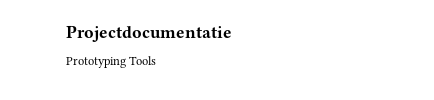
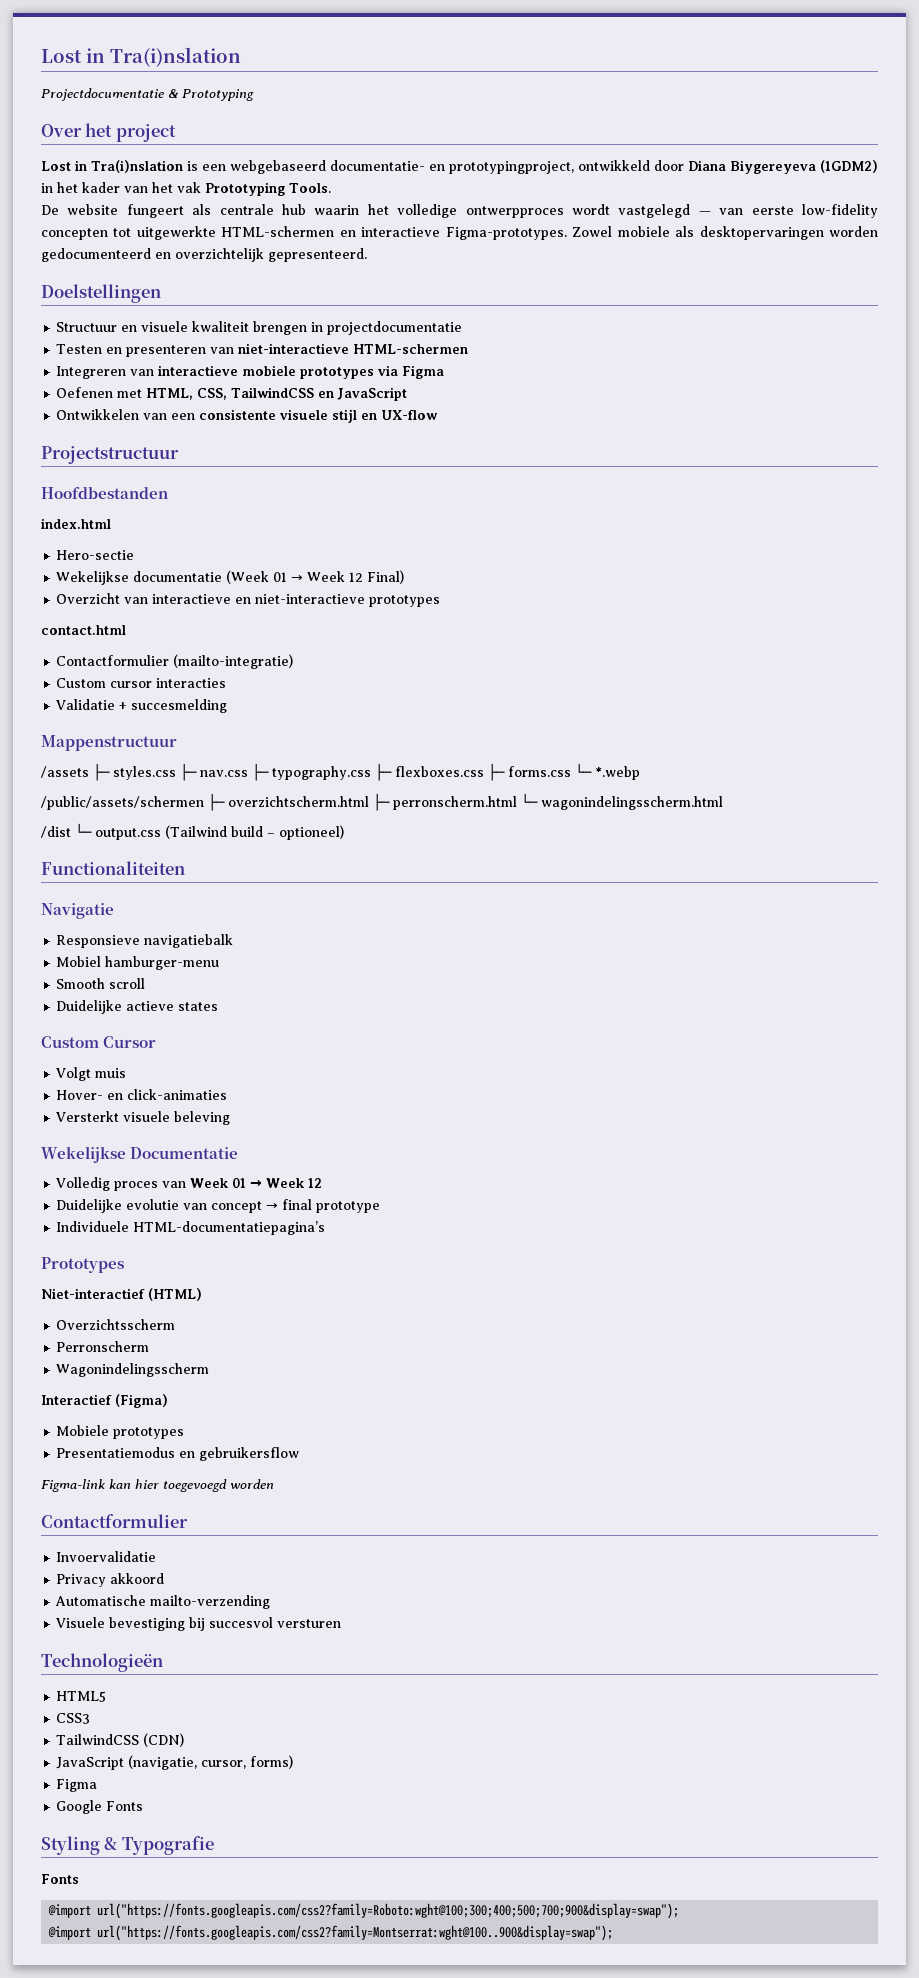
[66,25,232,42] [66,56,157,68] Projectdocumentatie // Prototyping Tools -> [41,47,241,67] [41,88,254,101] [41,123,176,142] [41,160,878,174] [41,182,331,196] [41,204,878,218] [41,226,879,240] [41,248,367,262] [41,284,161,303] [56,321,463,335] [56,343,469,357] [56,365,445,379] [56,387,408,401] [56,409,439,423] [41,446,179,464] [41,487,168,499] [41,518,111,529] [56,550,135,560] [56,570,405,585] [56,593,441,607] [41,625,126,635] [56,654,294,669] [56,678,227,688] [56,699,228,713] [41,735,177,751] [41,763,640,781] [41,793,723,811] [41,823,344,840] [41,861,185,875] [41,903,114,919] [56,934,234,948] [56,956,220,970] [56,978,146,989] [56,1000,219,1014] [41,1036,157,1048] [56,1067,127,1081] [56,1089,228,1100] [56,1111,231,1125] [41,1146,239,1163] [56,1177,323,1191] [56,1199,381,1213] [56,1221,326,1235] [41,1257,124,1273] [41,1288,202,1301] [56,1319,176,1330] [56,1341,150,1352] [56,1363,210,1377] [41,1394,168,1408] [56,1425,185,1439] [56,1447,300,1461] [41,1479,274,1492] [41,1514,188,1528] [56,1551,157,1562] [56,1573,165,1587] [55,1595,271,1609] [56,1617,342,1631] [41,1653,163,1672] [56,1691,107,1702] [56,1713,91,1724] [56,1733,185,1747] [56,1755,294,1770] [56,1779,98,1792] [56,1800,144,1814] [41,1836,214,1855] [41,1874,79,1884] [48,1903,680,1919] [48,1925,614,1941] Lost in Tra(i)nslation // Projectdocumentatie & Prototyping // Over het project // Lost in Tra(i)nslation is een webgebaseerd documentatie- en prototypingproject, ontwikkeld door Diana Biygereyeva (1GDM2) in het kader van het vak Prototyping Tools. // De website fungeert als centrale hub waarin het volledige ontwerpproces wordt vastgelegd — van eerste low-fidelity concepten tot uitgewerkte HTML-schermen en interactieve Figma-prototypes. Zowel mobiele als desktopervaringen worden gedocumenteerd en overzichtelijk gepresenteerd. // Doelstellingen // Structuur en visuele kwaliteit brengen in projectdocumentatie // Testen en presenteren van niet-interactieve HTML-schermen // Integreren van interactieve mobiele prototypes via Figma // Oefenen met HTML, CSS, TailwindCSS en JavaScript // Ontwikkelen van een consistente visuele stijl en UX-flow // Projectstructuur // Hoofdbestanden // index.html // Hero-sectie // Wekelijkse documentatie (Week 01 → Week 12 Final) // Overzicht van interactieve en niet-interactieve prototypes // contact.html // Contactformulier (mailto-integratie) // Custom cursor interacties // Validatie + succesmelding // Mappenstructuur // /assets ├─ styles.css ├─ nav.css ├─ typography.css ├─ flexboxes.css ├─ forms.css └─ *.webp // /public/assets/schermen ├─ overzichtscherm.html ├─ perronscherm.html └─ wagonindelingsscherm.html // /dist └─ output.css (Tailwind build – optioneel) // Functionaliteiten // Navigatie // Responsieve navigatiebalk // Mobiel hamburger-menu // Smooth scroll // Duidelijke actieve states // Custom Cursor // Volgt muis // Hover- en click-animaties // Versterkt visuele beleving // Wekelijkse Documentatie // Volledig proces van Week 01 → Week 12 // Duidelijke evolutie van concept → final prototype // Individuele HTML-documentatiepagina’s // Prototypes // Niet-interactief (HTML) // Overzichtsscherm // Perronscherm // Wagonindelingsscherm // Interactief (Figma) // Mobiele prototypes // Presentatiemodus en gebruikersflow // Figma-link kan hier toegevoegd worden // Contactformulier // Invoervalidatie // Privacy akkoord // Automatische mailto-verzending // Visuele bevestiging bij succesvol versturen // Technologieën // HTML5 // CSS3 // TailwindCSS (CDN) // JavaScript (navigatie, cursor, forms) // Figma // Google Fonts // Styling & Typografie // Fonts // @import url("https://fonts.googleapis.com/css2?family=Roboto:wght@100;300;400;500;700;900&display=swap"); // @import url("https://fonts.googleapis.com/css2?family=Montserrat:wght@100..900&display=swap");

